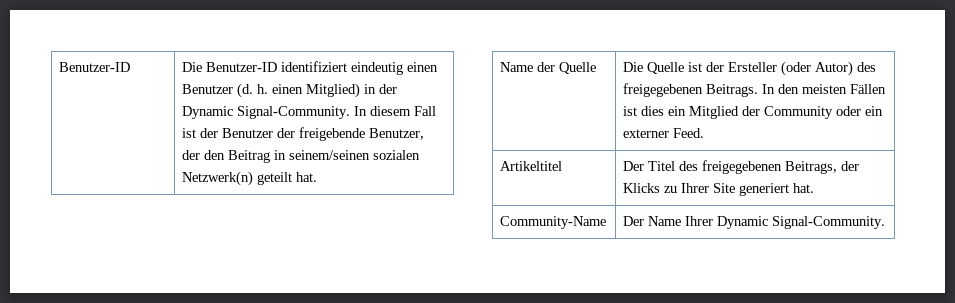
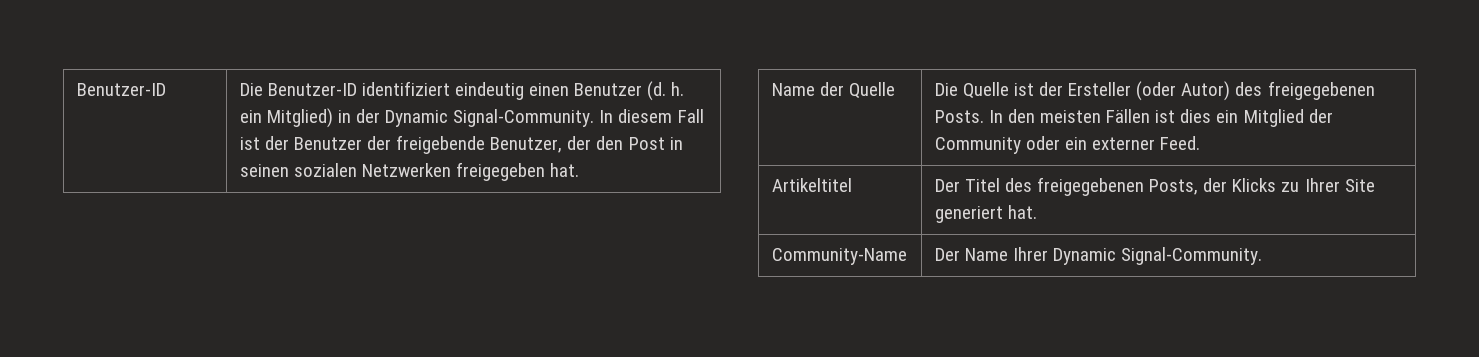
[272,84,304,94] einen -> [239,110,262,123] ein
[228,150,421,163] [182,171,293,186] Beitrag in seinem/seinen sozialen Netzwerk(n) geteilt -> [628,137,683,150] [239,162,545,181] Post in seinen sozialen Netzwerken freigegeben
[706,84,759,97] Beitrags. -> [934,110,984,123] Posts.
[785,161,838,174] Beitrags, -> [1149,179,1199,195] Posts,

